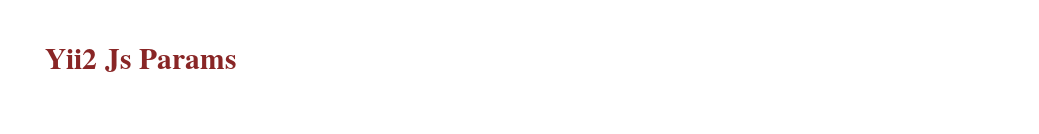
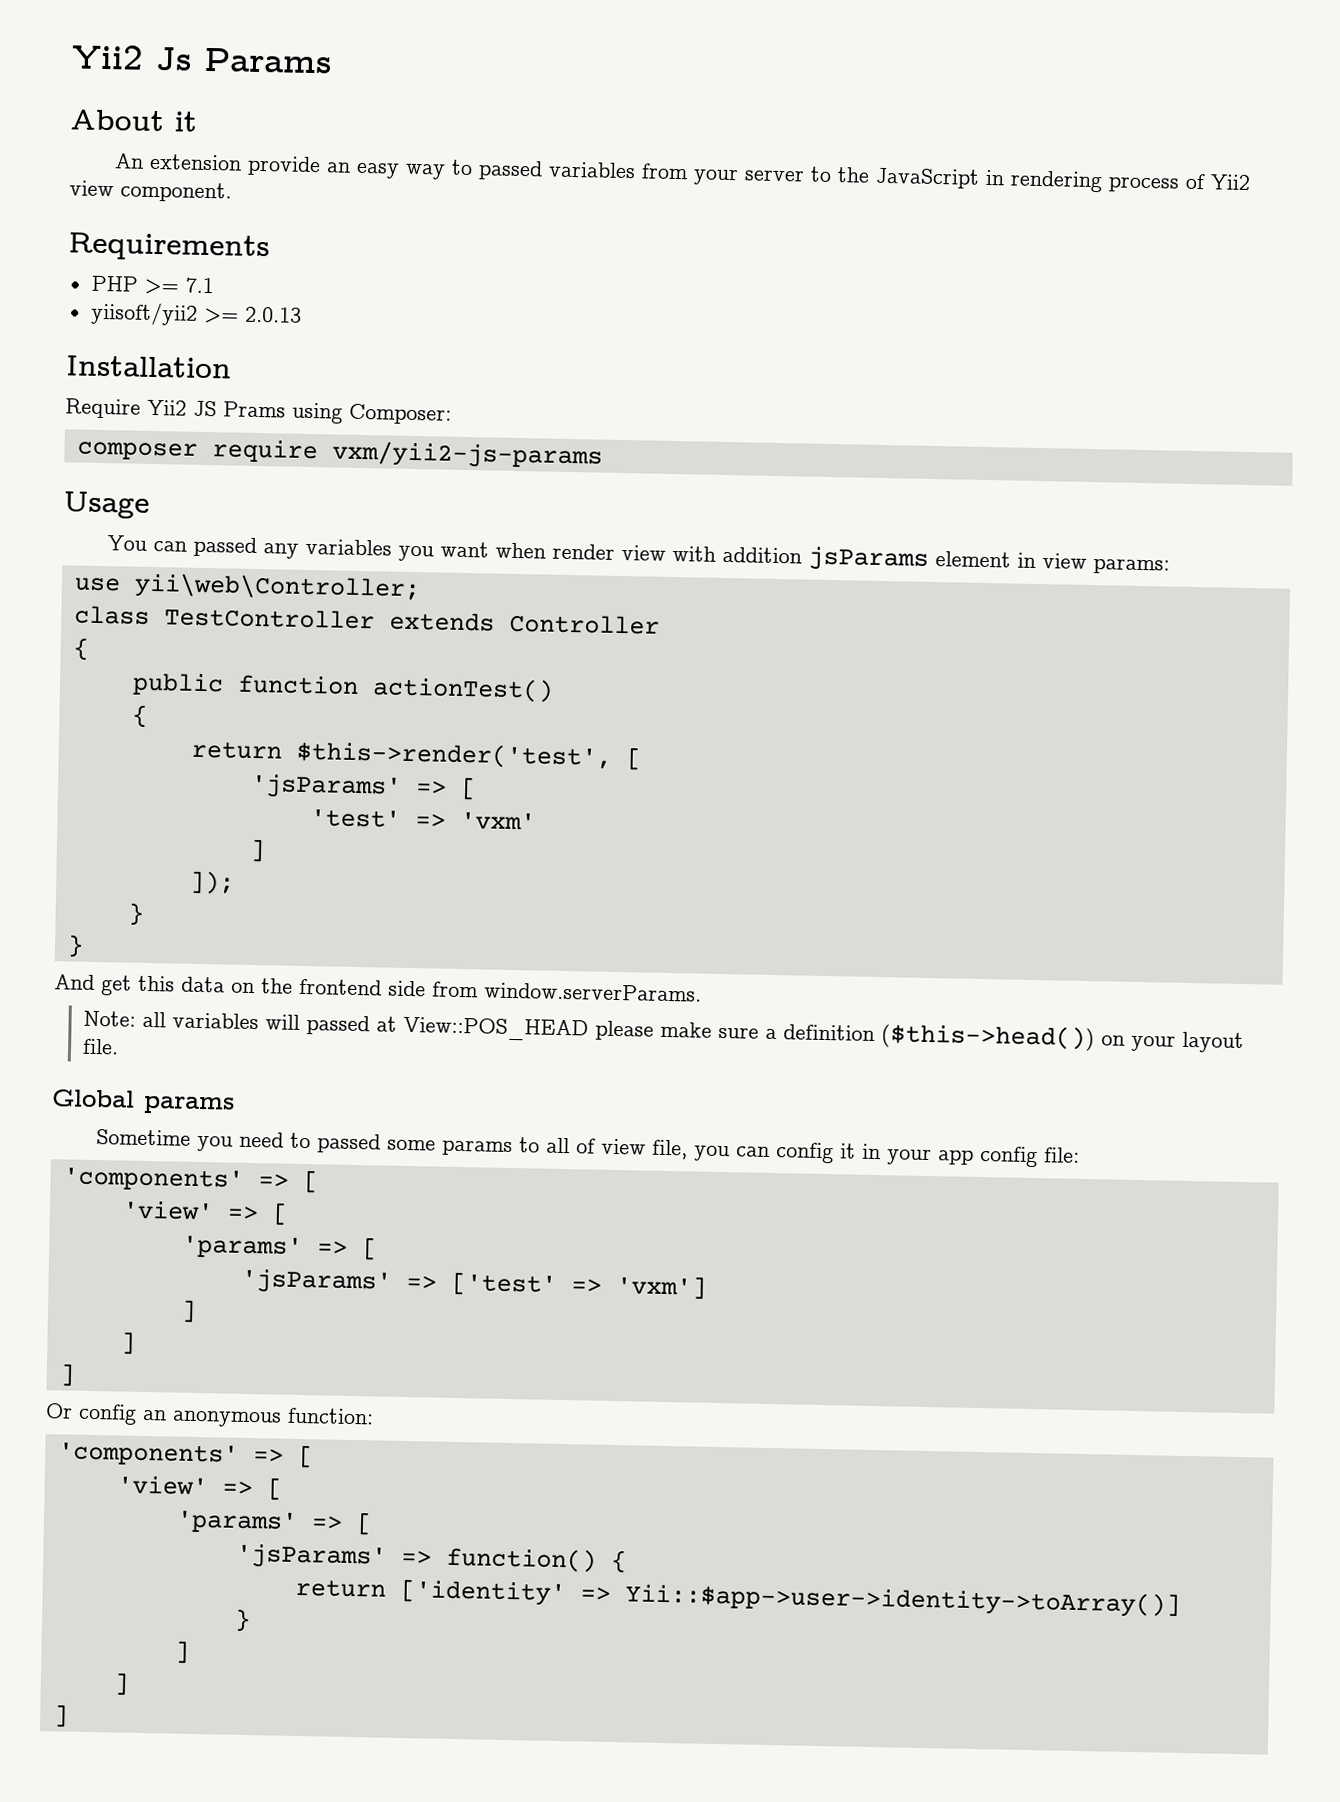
(236, 59) none -> [70,109,198,132] [114,153,1252,193] [69,180,232,203] [68,232,270,263] [90,275,214,295] [89,301,302,326] [65,355,232,379] [65,398,452,425] [76,439,603,470] [63,491,150,519] [107,535,1171,575] [73,572,421,603] [73,605,660,635] [72,637,89,661] [131,672,554,703] [131,704,148,728] [190,740,642,771] [249,773,477,801] [309,809,536,831] [248,838,266,863] [188,870,235,895] [127,902,144,926] [66,934,84,958] [54,974,702,1002] [82,1010,1244,1054] [81,1038,119,1055] [51,1089,235,1115] [96,1129,1081,1168] [62,1167,319,1194] [121,1200,289,1226] [181,1235,378,1261] [240,1268,707,1300] [179,1299,197,1323] [119,1331,136,1355] [58,1363,76,1387] [45,1403,374,1428] [57,1442,314,1469] [116,1475,283,1501] [175,1510,373,1536] [235,1543,627,1574] [294,1578,1181,1618] [233,1608,251,1633] [173,1640,190,1664] [112,1672,130,1696] [52,1704,69,1728] // About it // An extension provide an easy way to passed variables from your server to the JavaScript in rendering process of Yii2 view component. // Requirements // PHP >= 7.1 // yiisoft/yii2 >= 2.0.13 // Installation // Require Yii2 JS Prams using Composer: // composer require vxm/yii2-js-params // Usage // You can passed any variables you want when render view with addition jsParams element in view params: // use yii\web\Controller; // class TestController extends Controller // { // public function actionTest() // { // return $this->render('test', [ // 'jsParams' => [ // 'test' => 'vxm' // ] // ]); // } // } // And get this data on the frontend side from window.serverParams. // Note: all variables will passed at View::POS_HEAD please make sure a definition ($this->head()) on your layout file. // Global params // Sometime you need to passed some params to all of view file, you can config it in your app config file: // 'components' => [ // 'view' => [ // 'params' => [ // 'jsParams' => ['test' => 'vxm'] // ] // ] // ] // Or config an anonymous function: // 'components' => [ // 'view' => [ // 'params' => [ // 'jsParams' => function() { // return ['identity' => Yii::$app->user->identity->toArray()] // } // ] // ] // ]

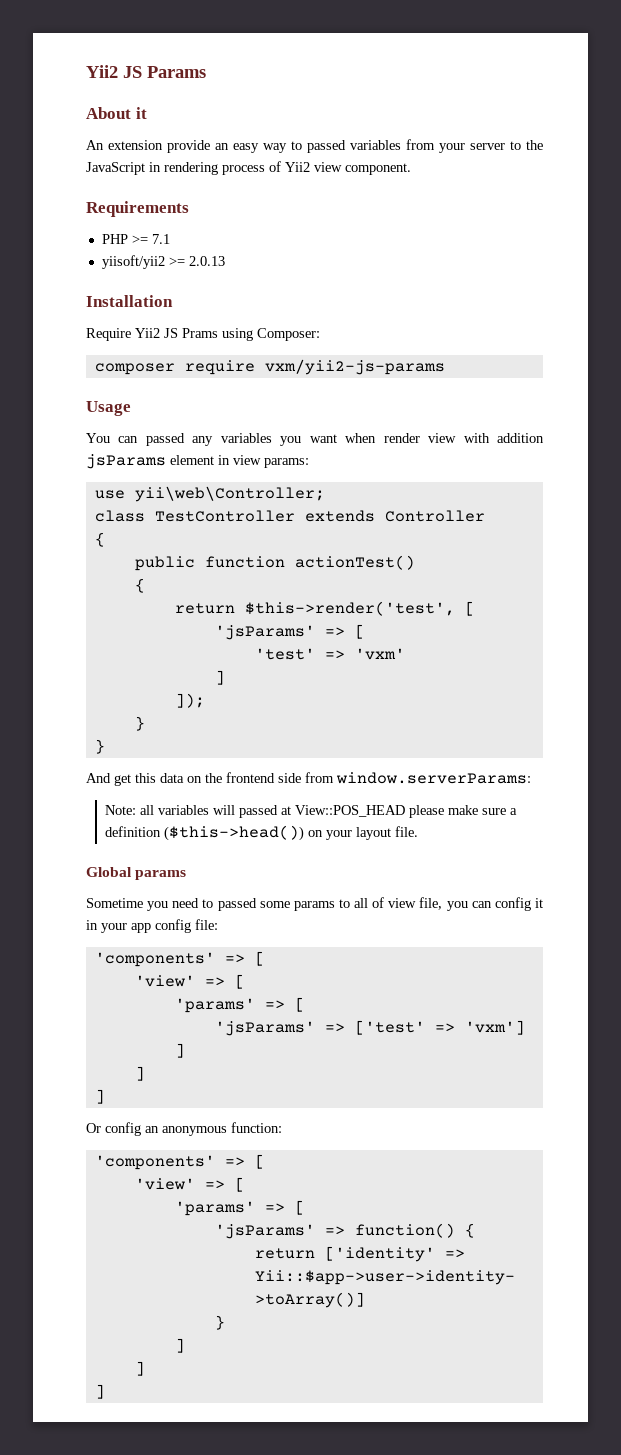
[71,44,192,71] Yii2 Js -> [86,65,142,78] Yii2 JS
[484,982,702,1002] window.serverParams. -> [336,772,531,784] window.serverParams:

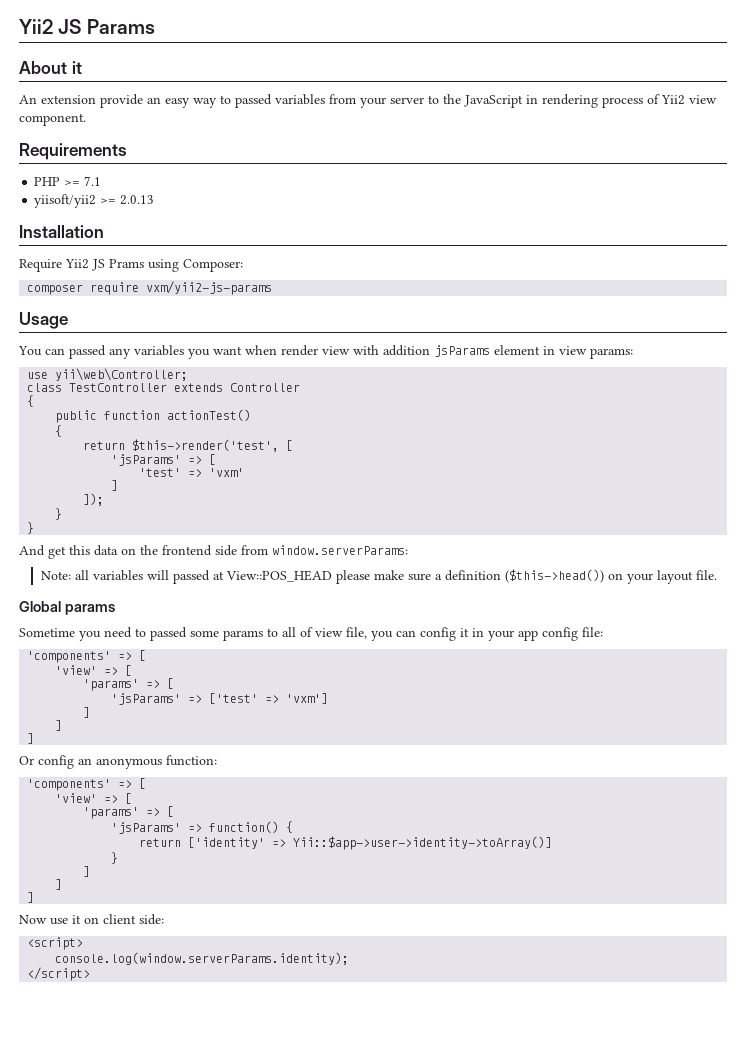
(105, 1391) none -> [19,914,164,925] [27,937,84,950] [55,952,350,965] [27,967,91,981] // Now use it on client side: // <script> // console.log(window.serverParams.identity); // </script>

